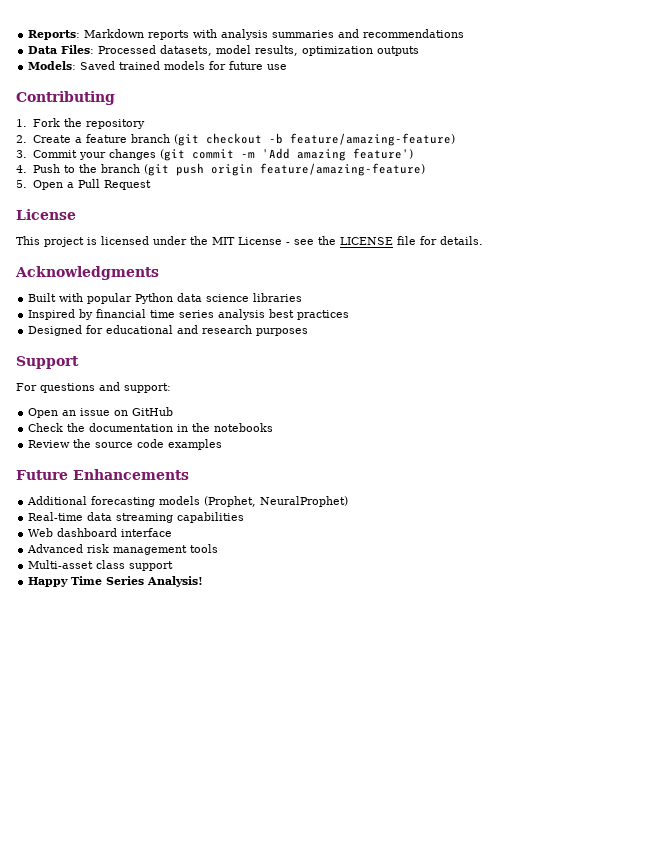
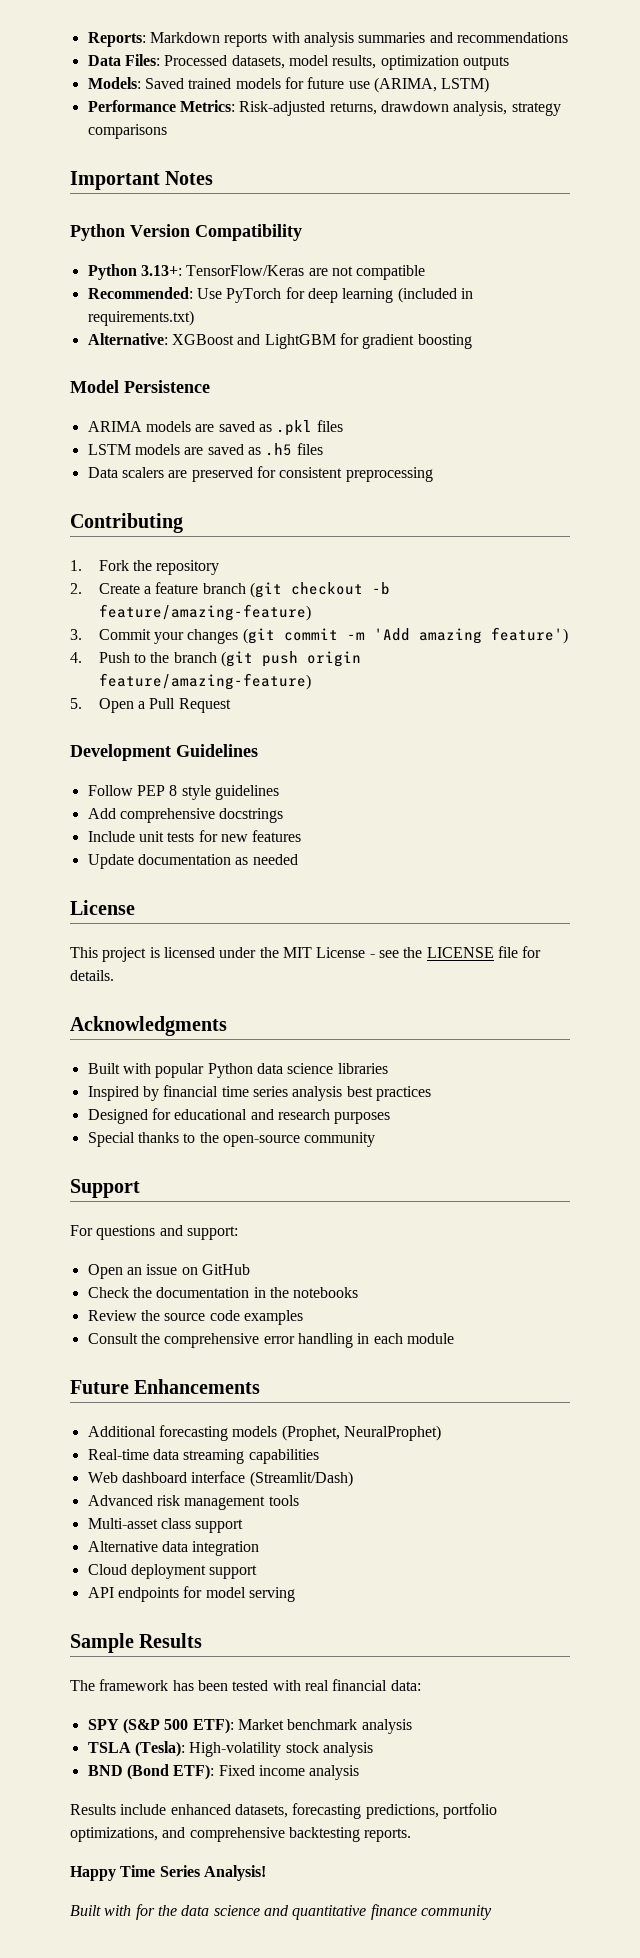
(288, 67) none -> [373,77,490,93] [87,100,561,116] [87,124,167,139] [70,171,214,190] [70,224,302,241] [87,264,426,280] [87,287,473,303] [87,310,194,326] [87,333,472,349] [70,380,210,393] [87,420,343,436] [87,443,323,456] [87,466,433,482] (ARIMA, LSTM) // Performance Metrics: Risk-adjusted returns, drawdown analysis, strategy comparisons // Important Notes // Python Version Compatibility // Python 3.13+: TensorFlow/Keras are not compatible // Recommended: Use PyTorch for deep learning (included in requirements.txt) // Alternative: XGBoost and LightGBM for gradient boosting // Model Persistence // ARIMA models are saved as .pkl files // LSTM models are saved as .h5 files // Data scalers are preserved for consistent preprocessing
(151, 185) none -> [70,744,258,761] [87,785,279,800] [87,808,284,823] [87,830,302,842] [87,854,298,869] // Development Guidelines // Follow PEP 8 style guidelines // Add comprehensive docstrings // Include unit tests for new features // Update documentation as needed
(309, 332) none -> [87,1132,376,1147] // Special thanks to the open-source community
(223, 444) none -> [87,1333,454,1348] // Consult the comprehensive error handling in each module
(173, 532) none -> [249,1471,353,1487] (Streamlit/Dash)
[28,576,204,587] Happy Time Series Analysis! -> [87,1541,260,1556] [87,1564,258,1579] [87,1586,295,1602] [70,1633,203,1653] [70,1679,421,1691] [87,1718,412,1734] [87,1741,373,1757] [87,1764,360,1780] [70,1803,497,1819] [70,1827,412,1842] [70,1865,266,1881] [70,1904,492,1920] Alternative data integration // Cloud deployment support // API endpoints for model serving // Sample Results // The framework has been tested with real financial data: // SPY (S&P 500 ETF): Market benchmark analysis // TSLA (Tesla): High-volatility stock analysis // BND (Bond ETF): Fixed income analysis // Results include enhanced datasets, forecasting predictions, portfolio optimizations, and comprehensive backtesting reports. // Happy Time Series Analysis! // Built with for the data science and quantitative finance community

